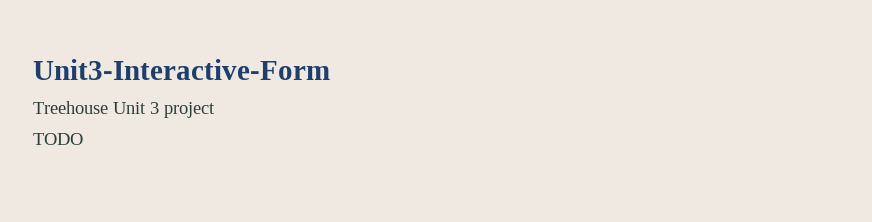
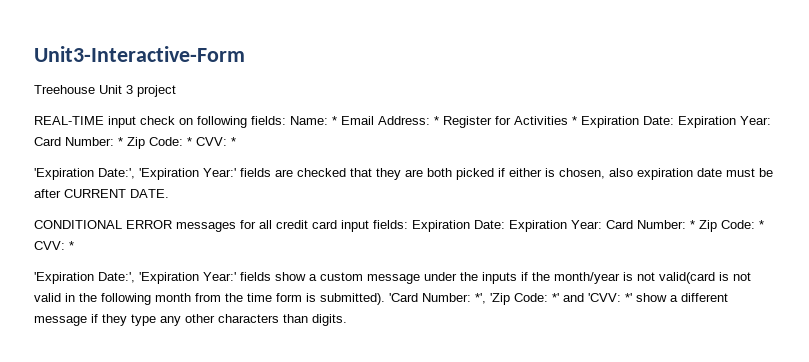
[33,133,83,145] TODO -> [34,116,771,128] [34,137,236,149] [34,168,773,180] [34,189,169,198] [34,220,764,232] [34,241,74,250] [34,272,751,284] [34,293,728,305] [34,314,347,326] REAL-TIME input check on following fields: Name: * Email Address: * Register for Activities * Expiration Date: Expiration Year: Card Number: * Zip Code: * CVV: * // 'Expiration Date:', 'Expiration Year:' fields are checked that they are both picked if either is chosen, also expiration date must be after CURRENT DATE. // CONDITIONAL ERROR messages for all credit card input fields: Expiration Date: Expiration Year: Card Number: * Zip Code: * CVV: * // 'Expiration Date:', 'Expiration Year:' fields show a custom message under the inputs if the month/year is not valid(card is not valid in the following month from the time form is submitted). 'Card Number: *', 'Zip Code: *' and 'CVV: *' show a different message if they type any other characters than digits.

